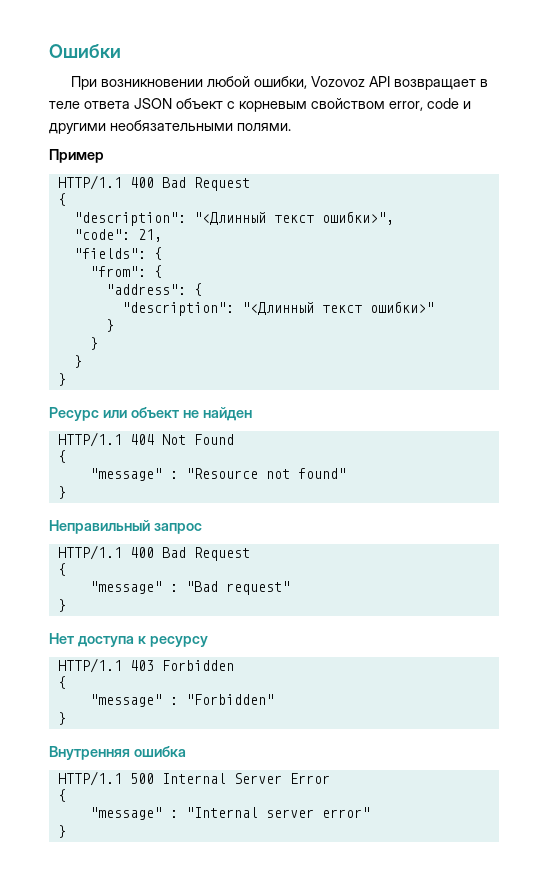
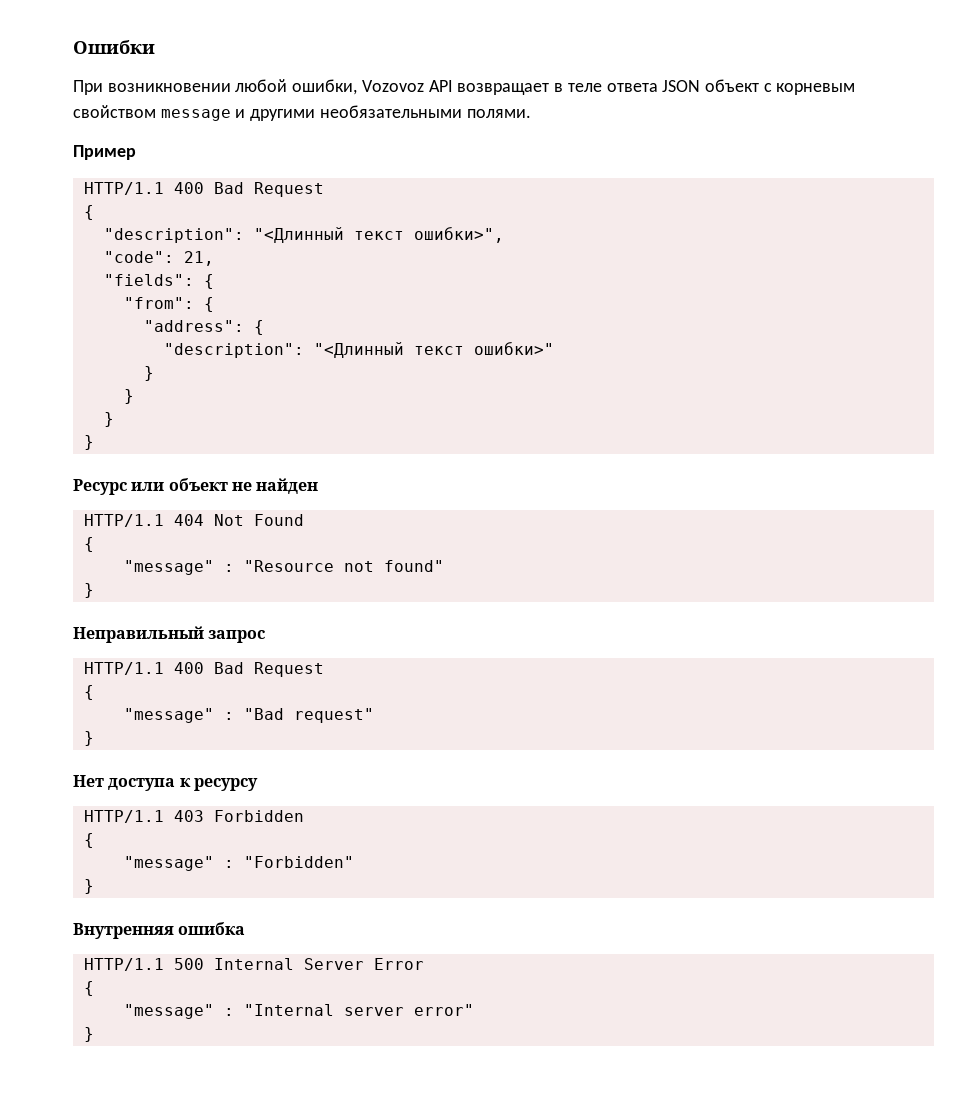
[389,98,459,111] error, code -> [160,109,231,121] message

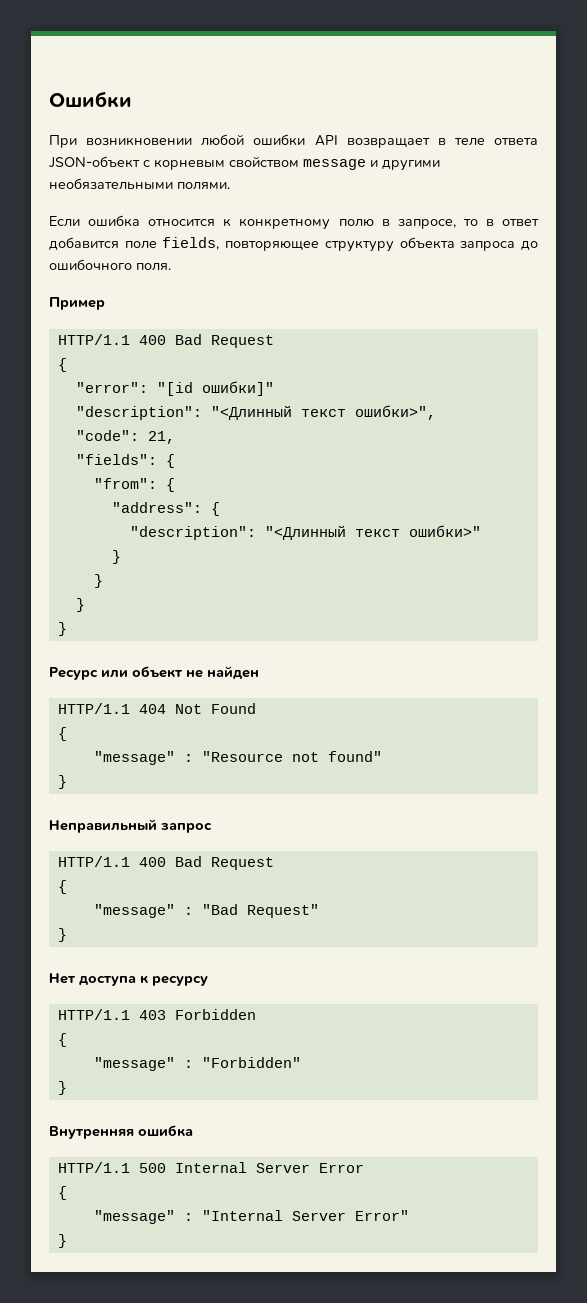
[292,79,424,95] ошибки, Vozovoz -> [253,134,306,146] ошибки
[662,79,759,92] JSON объект -> [49,156,140,168] JSON-объект
(531, 113) none -> [49,215,540,230] [49,237,538,252] [49,259,171,271] // Если ошибка относится к конкретному полю в запросе, то в ответ добавится поле fields, повторяющее структуру объекта запроса до ошибочного поля.
(94, 212) none -> [75,381,274,396] // "error": "[id ошибки]"
[293,708,374,723] request" -> [246,904,319,918] Request"
[343,1004,474,1016] server error" -> [291,1210,409,1221] Server Error"

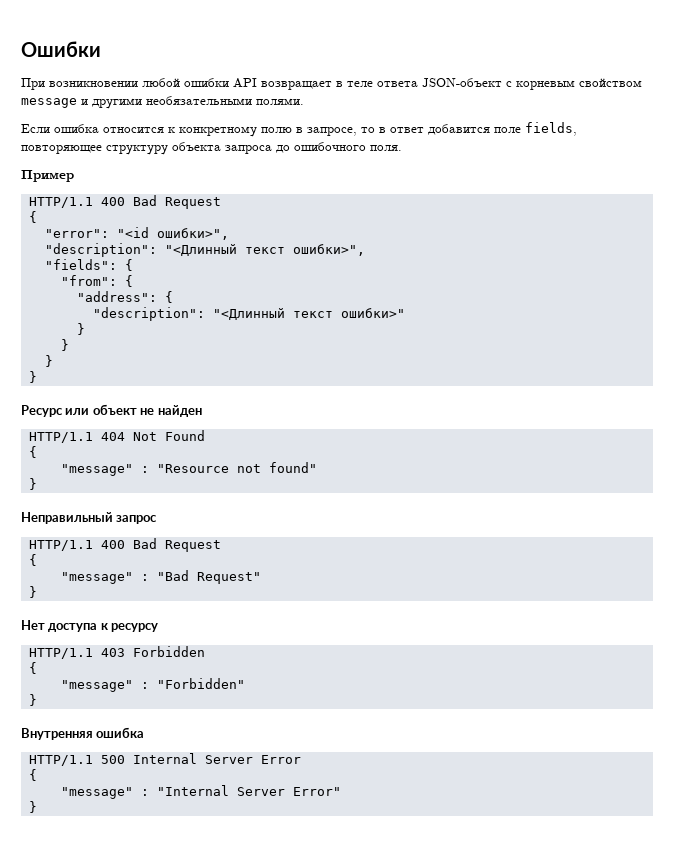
[156,381,274,396] "[id ошибки]" -> [116,227,229,240] "<id ошибки>",
[75,430,175,444] // "code": 21, -> (365, 250) none

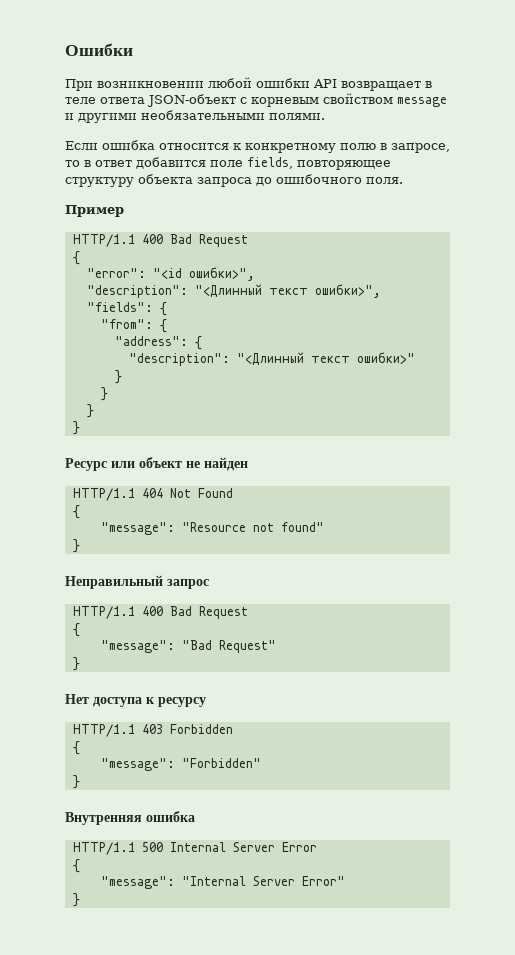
[60,464,149,476] "message" : -> [100,522,175,535] "message":
[60,572,149,584] "message" : -> [100,640,175,653] "message":
[60,680,149,692] "message" : -> [100,758,175,771] "message":
[60,787,149,799] "message" : -> [100,876,175,889] "message":

